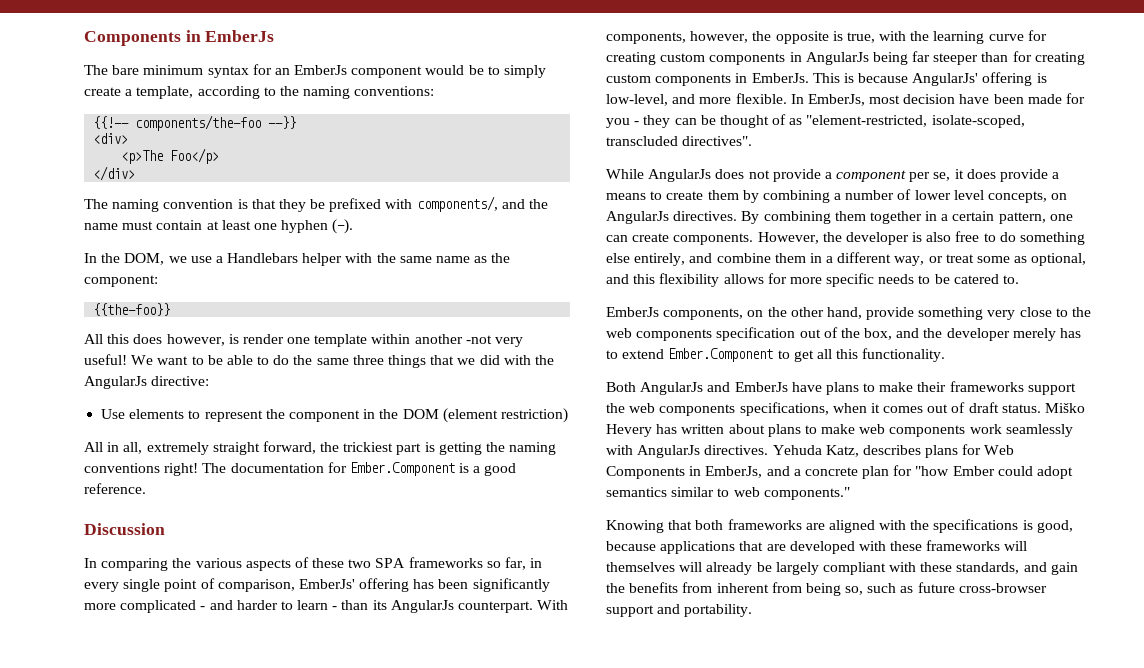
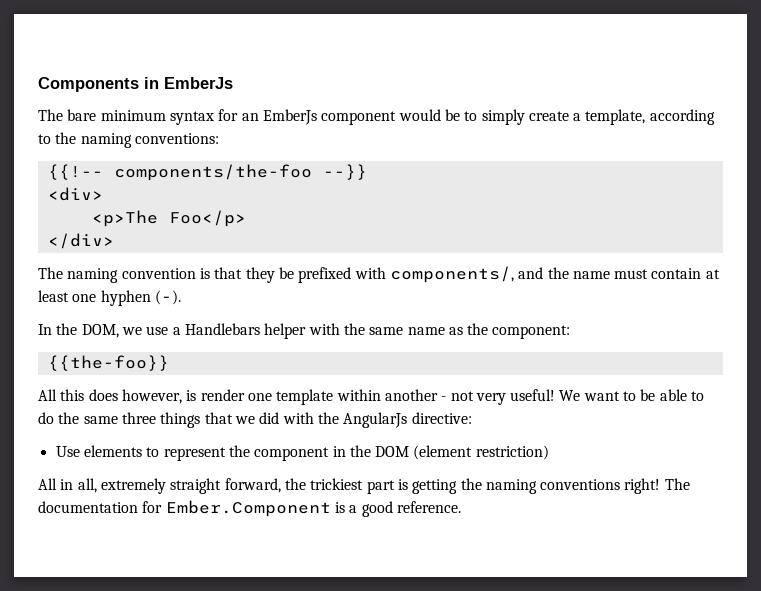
[465,335,492,344] -not -> [441,391,474,401] - not
[84,523,165,535] [84,557,543,571] [84,578,550,592] [84,600,569,613] [606,30,1047,44] [606,51,1085,65] [606,72,1047,86] [606,93,1086,106] [606,114,1025,128] [606,136,753,146] [606,169,1060,182] [606,189,1068,203] [606,211,1073,224] [606,231,1086,245] [606,252,1087,266] [606,273,1020,287] [606,307,1092,320] [606,327,1082,341] [606,348,946,362] [606,381,1076,395] [606,402,1086,416] [606,424,1073,437] [606,444,1015,458] [606,465,1074,479] [606,487,850,500] [606,519,1073,533] [606,540,1028,554] [606,562,1078,575] [606,582,1047,596] [606,604,753,617] // Discussion // In comparing the various aspects of these two SPA frameworks so far, in every single point of comparison, EmberJs' offering has been significantly more complicated - and harder to learn - than its AngularJs counterpart. With components, however, the opposite is true, with the learning curve for creating custom components in AngularJs being far steeper than for creating custom components in EmberJs. This is because AngularJs' offering is low-level, and more flexible. In EmberJs, most decision have been made for you - they can be thought of as "element-restricted, isolate-scoped, transcluded directives". // While AngularJs does not provide a component per se, it does provide a means to create them by combining a number of lower level concepts, on AngularJs directives. By combining them together in a certain pattern, one can create components. However, the developer is also free to do something else entirely, and combine them in a different way, or treat some as optional, and this flexibility allows for more specific needs to be catered to. // EmberJs components, on the other hand, provide something very close to the web components specification out of the box, and the developer merely has to extend Ember.Component to get all this functionality. // Both AngularJs and EmberJs have plans to make their frameworks support the web components specifications, when it comes out of draft status. Miško Hevery has written about plans to make web components work seamlessly with AngularJs directives. Yehuda Katz, describes plans for Web Components in EmberJs, and a concrete plan for "how Ember could adopt semantics similar to web components." // Knowing that both frameworks are aligned with the specifications is good, because applications that are developed with these frameworks will themselves will already be largely compliant with these standards, and gain the benefits from inherent from being so, such as future cross-browser support and portability. -> (461, 507) none

